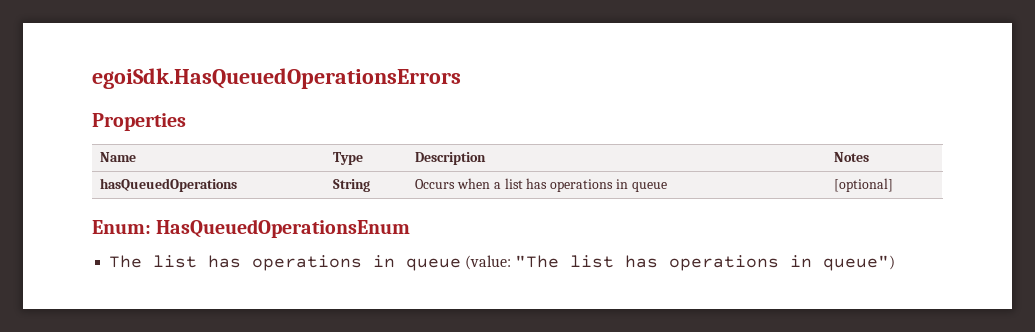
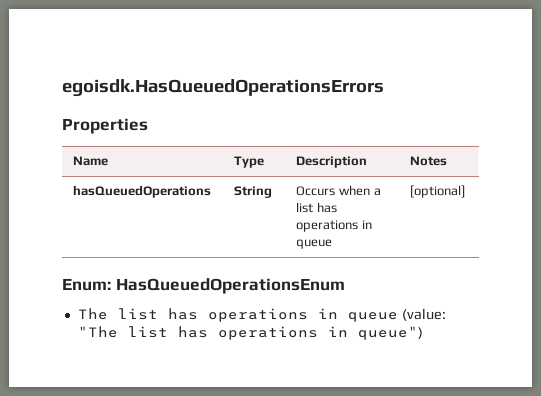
[92,68,461,89] egoiSdk.HasQueuedOperationsErrors -> [62,79,384,97] egoisdk.HasQueuedOperationsErrors

